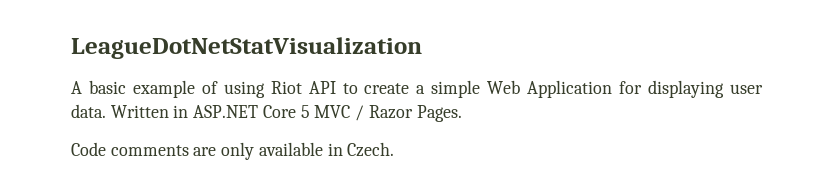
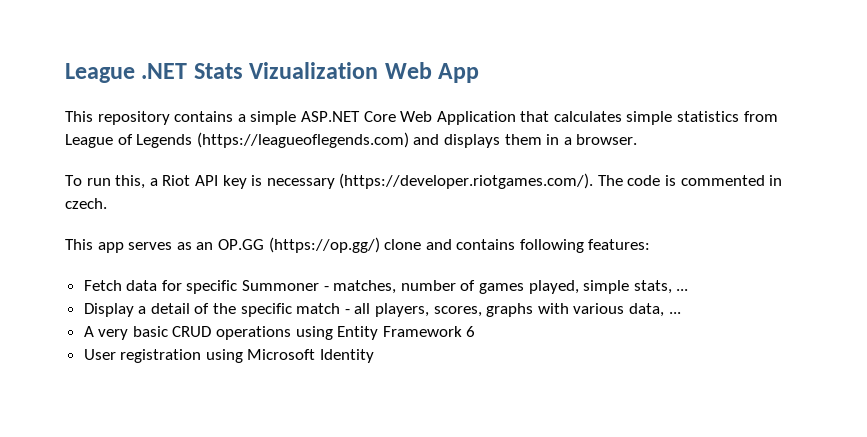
[71,37,422,59] [71,80,763,98] [71,104,462,122] [71,142,395,160] LeagueDotNetStatVisualization // A basic example of using Riot API to create a simple Web Application for displaying user data. Written in ASP.NET Core 5 MVC / Razor Pages. // Code comments are only available in Czech. -> [65,62,480,83] [65,111,778,125] [65,132,638,148] [65,173,783,189] [65,198,107,209] [65,237,651,253] [83,280,689,294] [83,303,681,317] [83,326,476,340] [83,349,375,363] League .NET Stats Vizualization Web App // This repository contains a simple ASP.NET Core Web Application that calculates simple statistics from League of Legends (https://leagueoflegends.com) and displays them in a browser. // To run this, a Riot API key is necessary (https://developer.riotgames.com/). The code is commented in czech. // This app serves as an OP.GG (https://op.gg/) clone and contains following features: // Fetch data for specific Summoner - matches, number of games played, simple stats, ... // Display a detail of the specific match - all players, scores, graphs with various data, ... // A very basic CRUD operations using Entity Framework 6 // User registration using Microsoft Identity

